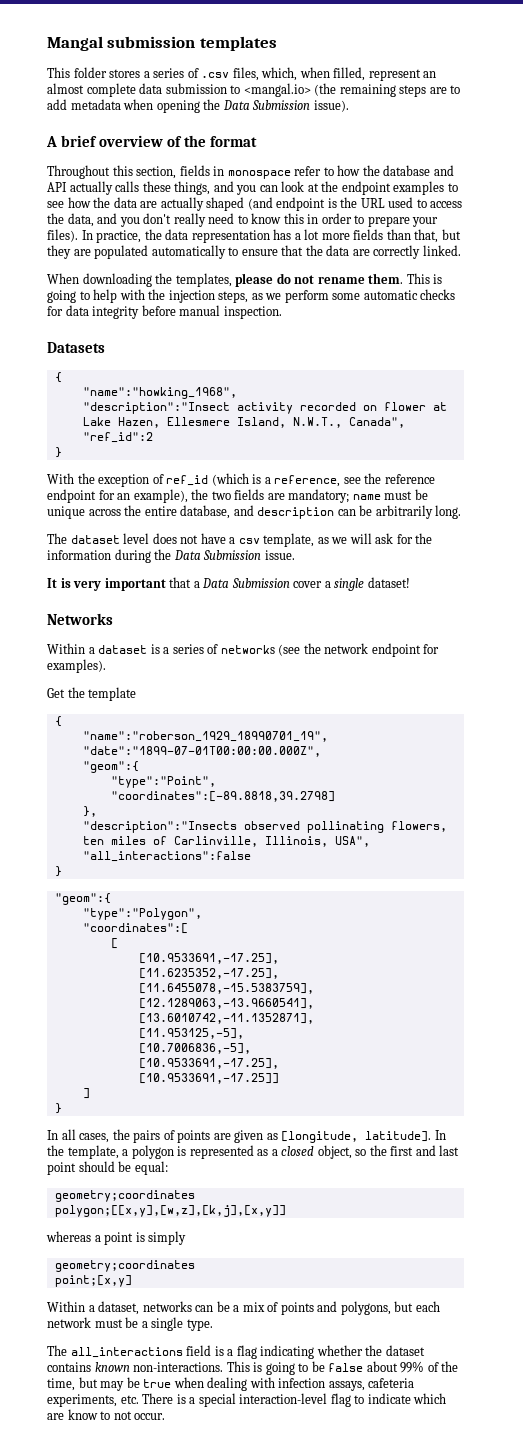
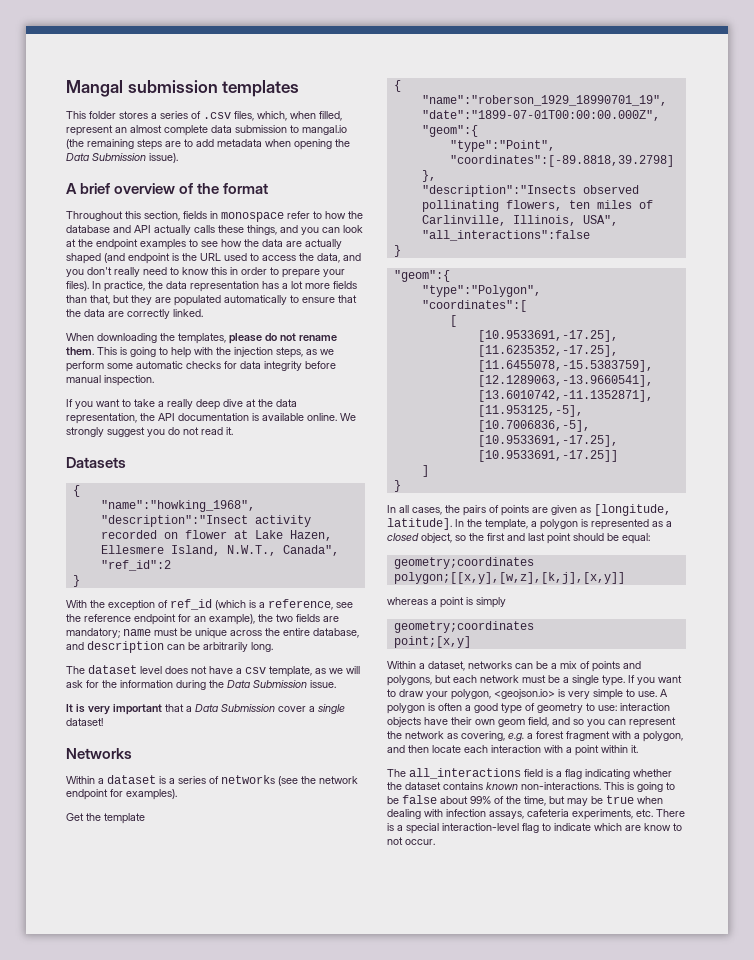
[243,83,311,97] <mangal.io> -> [302,125,347,135] mangal.io
(282, 312) none -> [66,399,297,410] [66,413,356,424] [66,427,233,437] // If you want to take a really deep dive at the data representation, the API documentation is available online. We strongly suggest you do not read it.
(213, 1325) none -> [628,675,682,685] [387,689,668,700] [387,703,670,714] [387,717,676,728] [387,731,683,742] [387,745,638,756] If you want to draw your polygon, <geojson.io> is very simple to use. A polygon is often a good type of geometry to use: interaction objects have their own geom field, and so you can represent the network as covering, e.g. a forest fragment with a polygon, and then locate each interaction with a point within it.

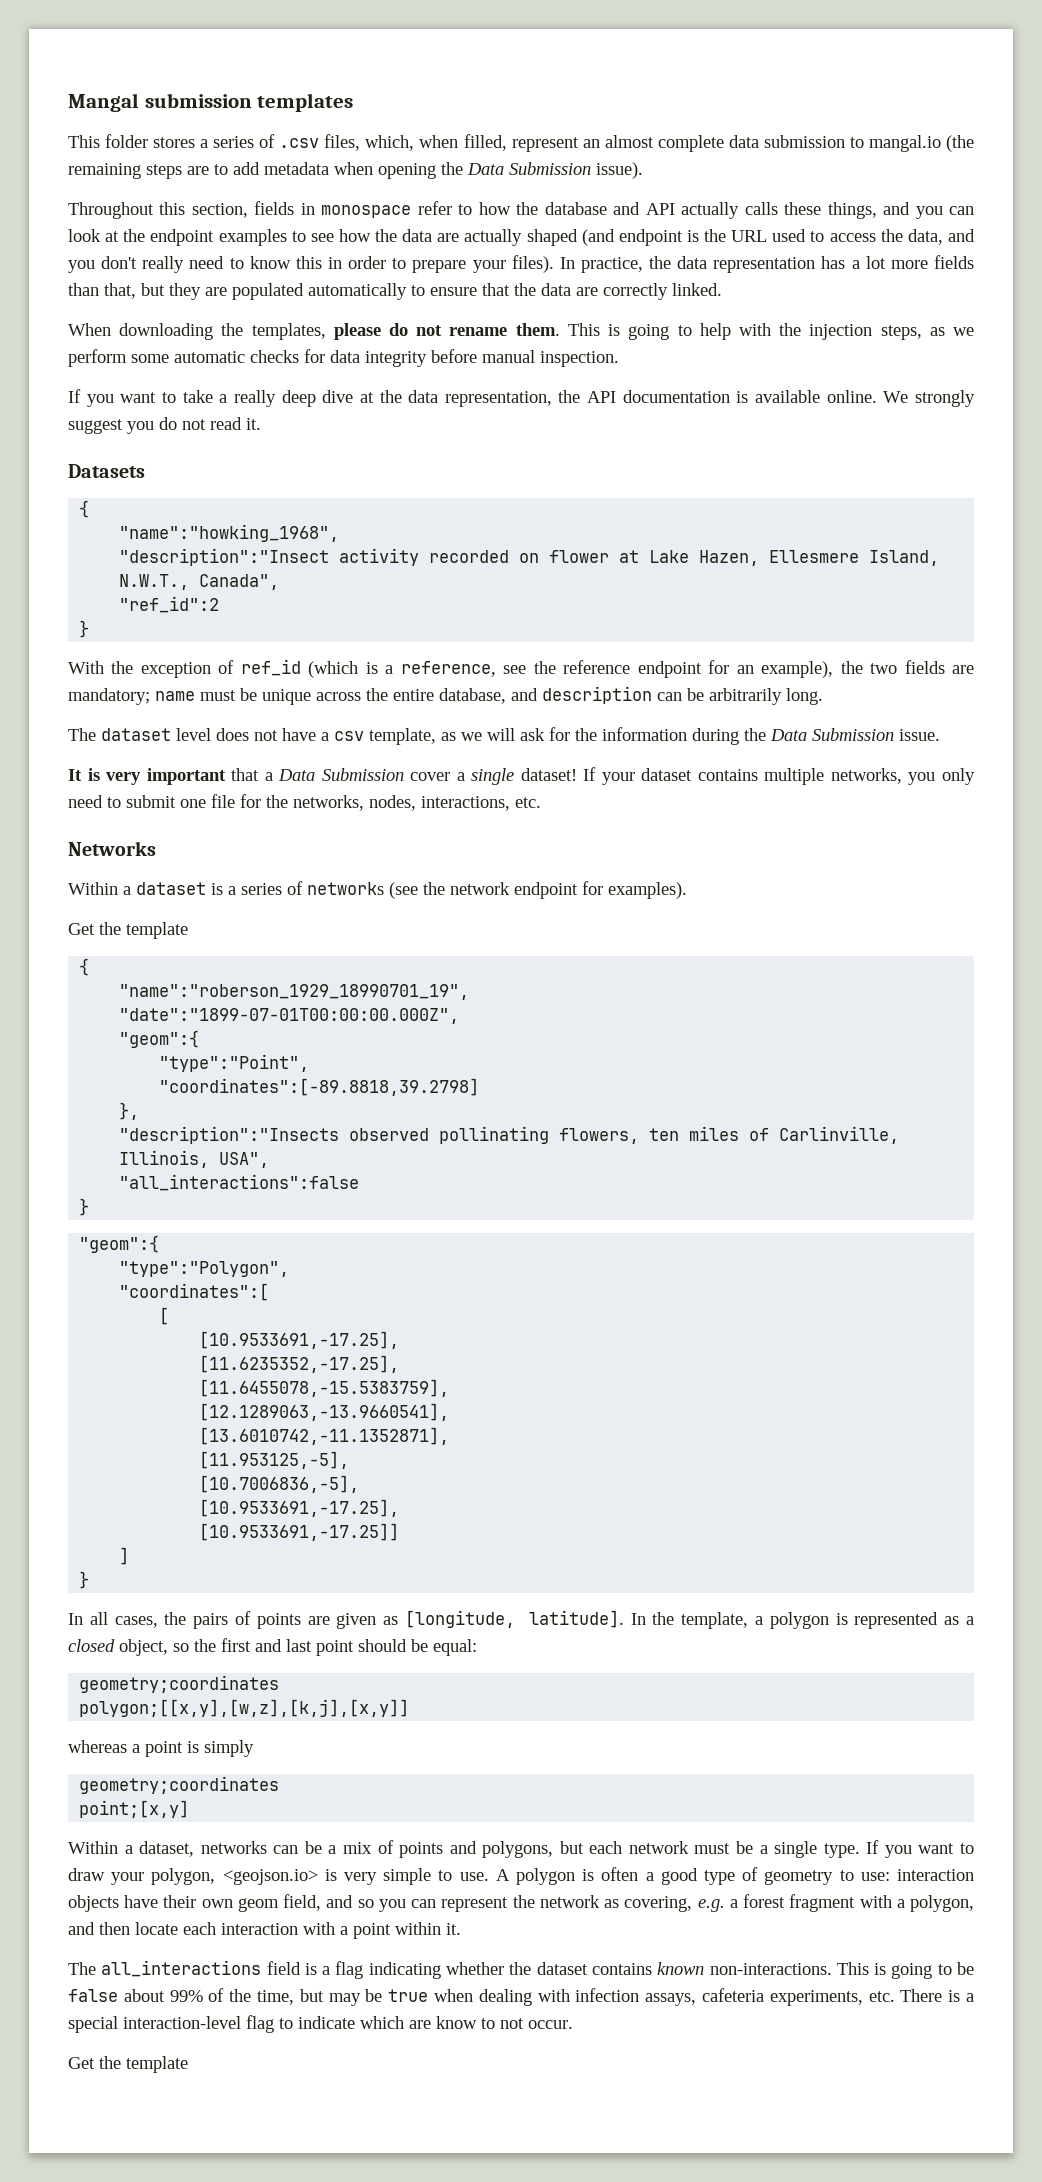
[66,183,269,194] // A brief overview of the format -> (643, 170) none
(103, 722) none -> [583,767,975,785] [68,794,541,811] If your dataset contains multiple networks, you only need to submit one file for the networks, nodes, interactions, etc.
(435, 842) none -> [68,2056,188,2073] // Get the template

